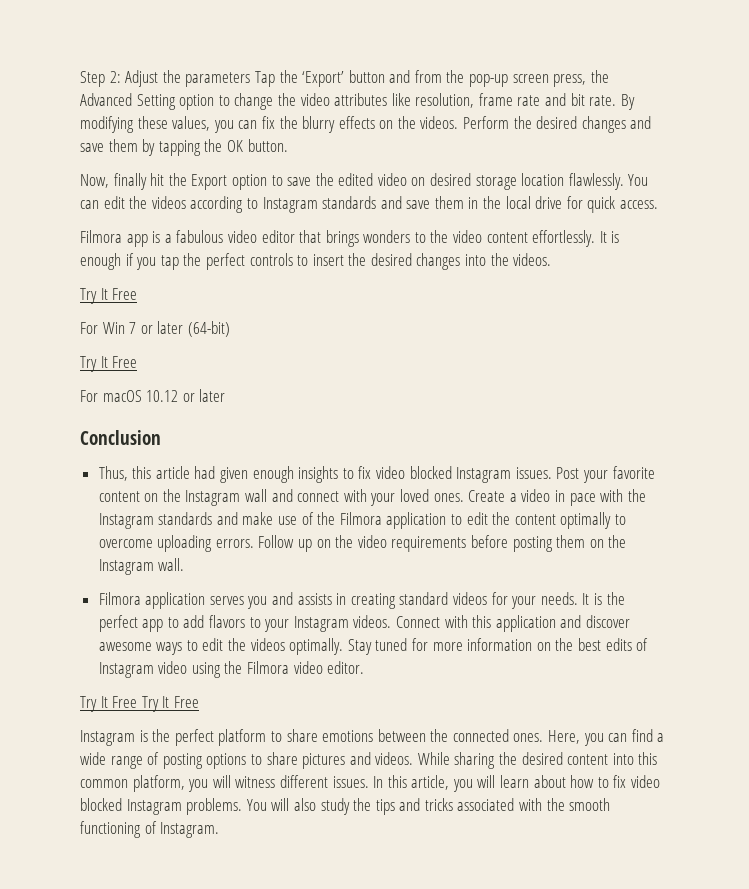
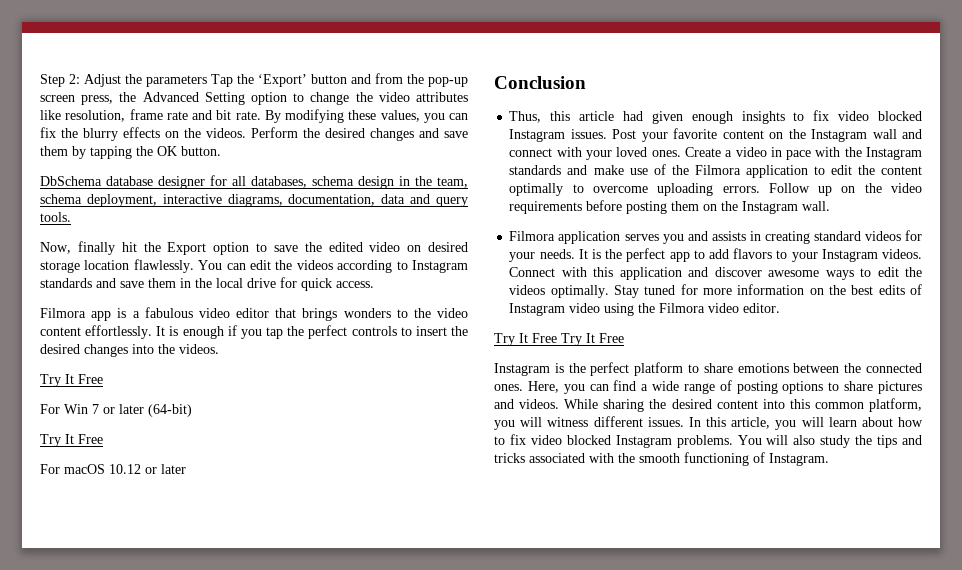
(288, 145) none -> [40,175,468,189] [40,194,468,207] [40,212,71,222] // DbSchema database designer for all databases, schema design in the team, schema deployment, interactive diagrams, documentation, data and query tools.

